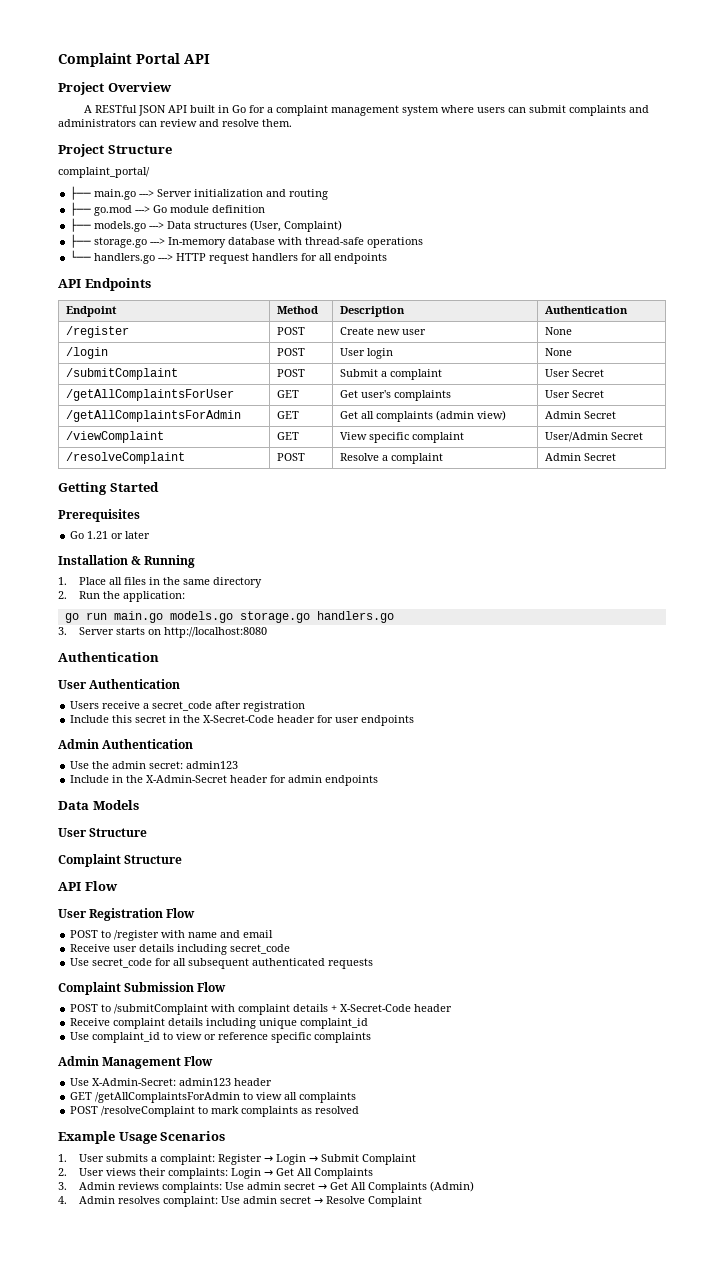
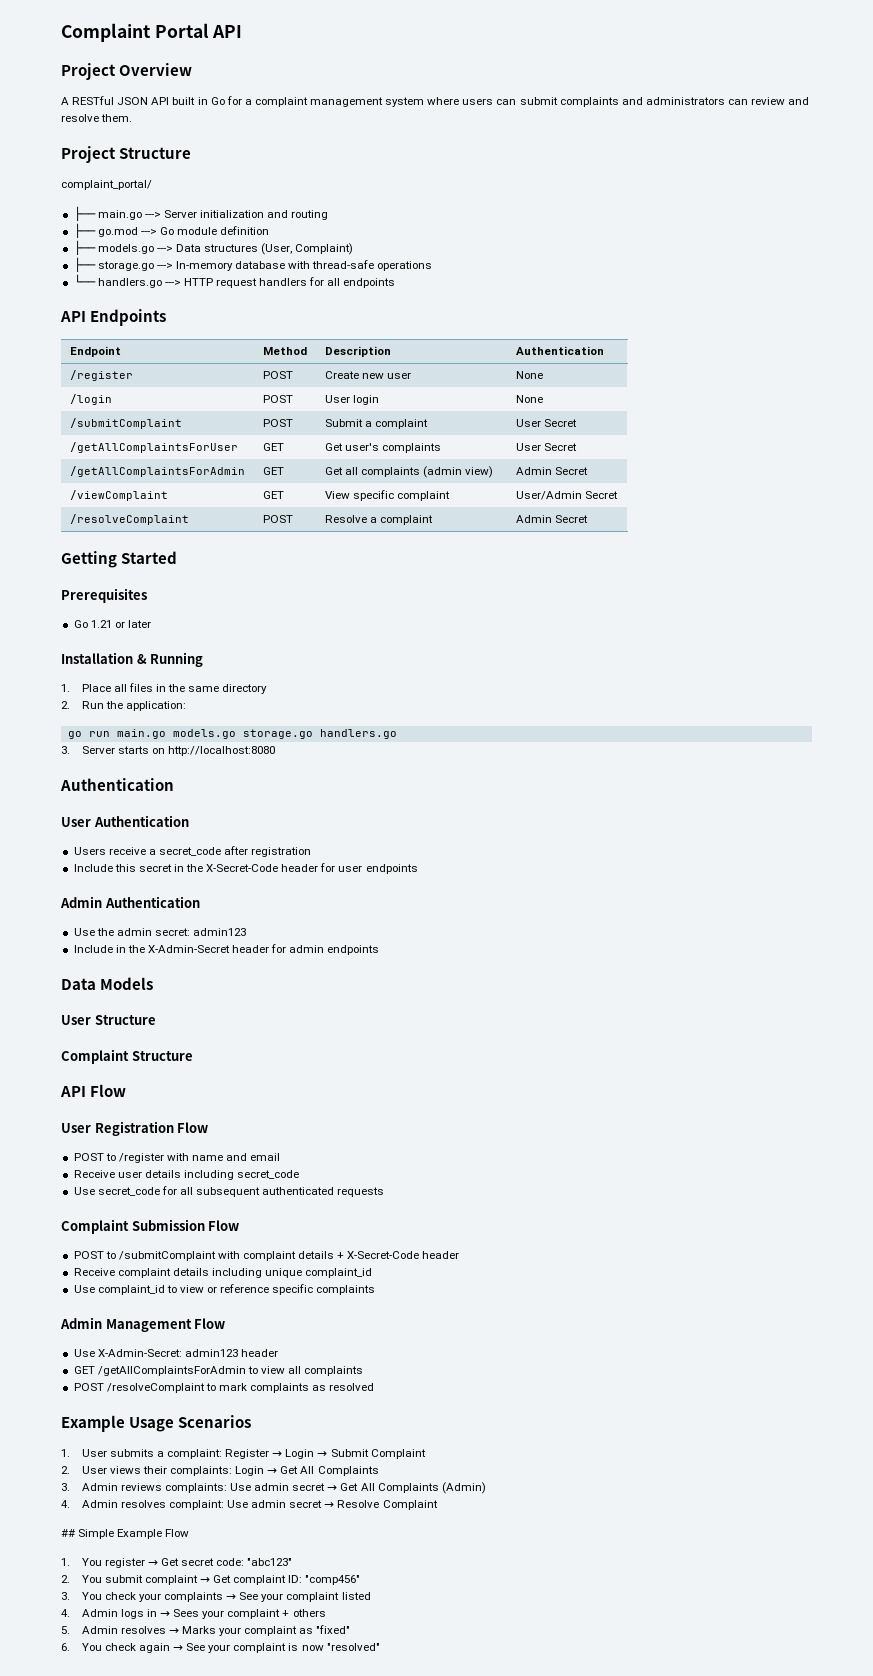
(423, 1201) none -> [61,1529,190,1539] [61,1558,293,1568] [61,1575,361,1585] [61,1592,371,1602] [61,1609,326,1619] [61,1625,351,1636] [61,1643,380,1653] // ## Simple Example Flow // 1. You register → Get secret code: "abc123" // 2. You submit complaint → Get complaint ID: "comp456" // 3. You check your complaints → See your complaint listed // 4. Admin logs in → Sees your complaint + others // 5. Admin resolves → Marks your complaint as "fixed" // 6. You check again → See your complaint is now "resolved"

